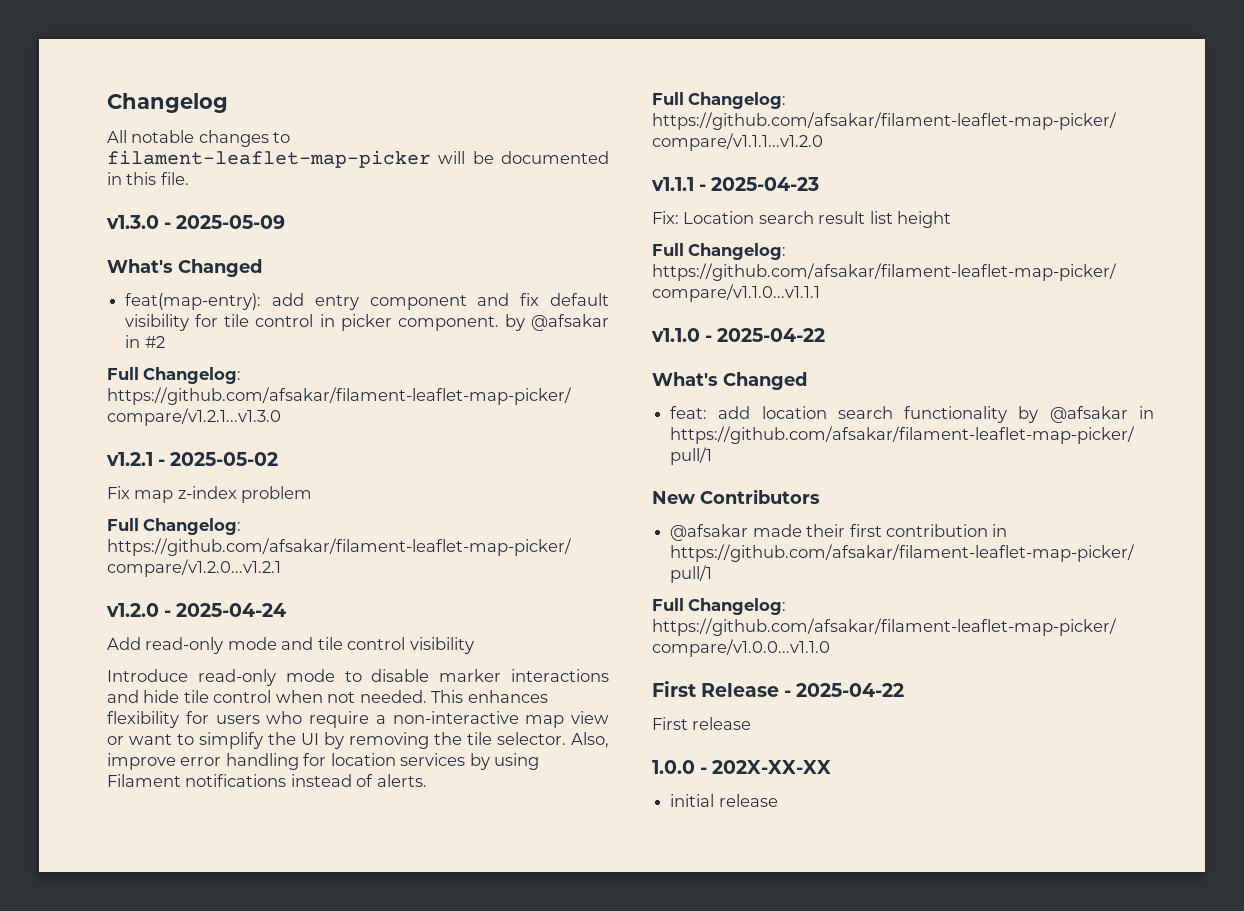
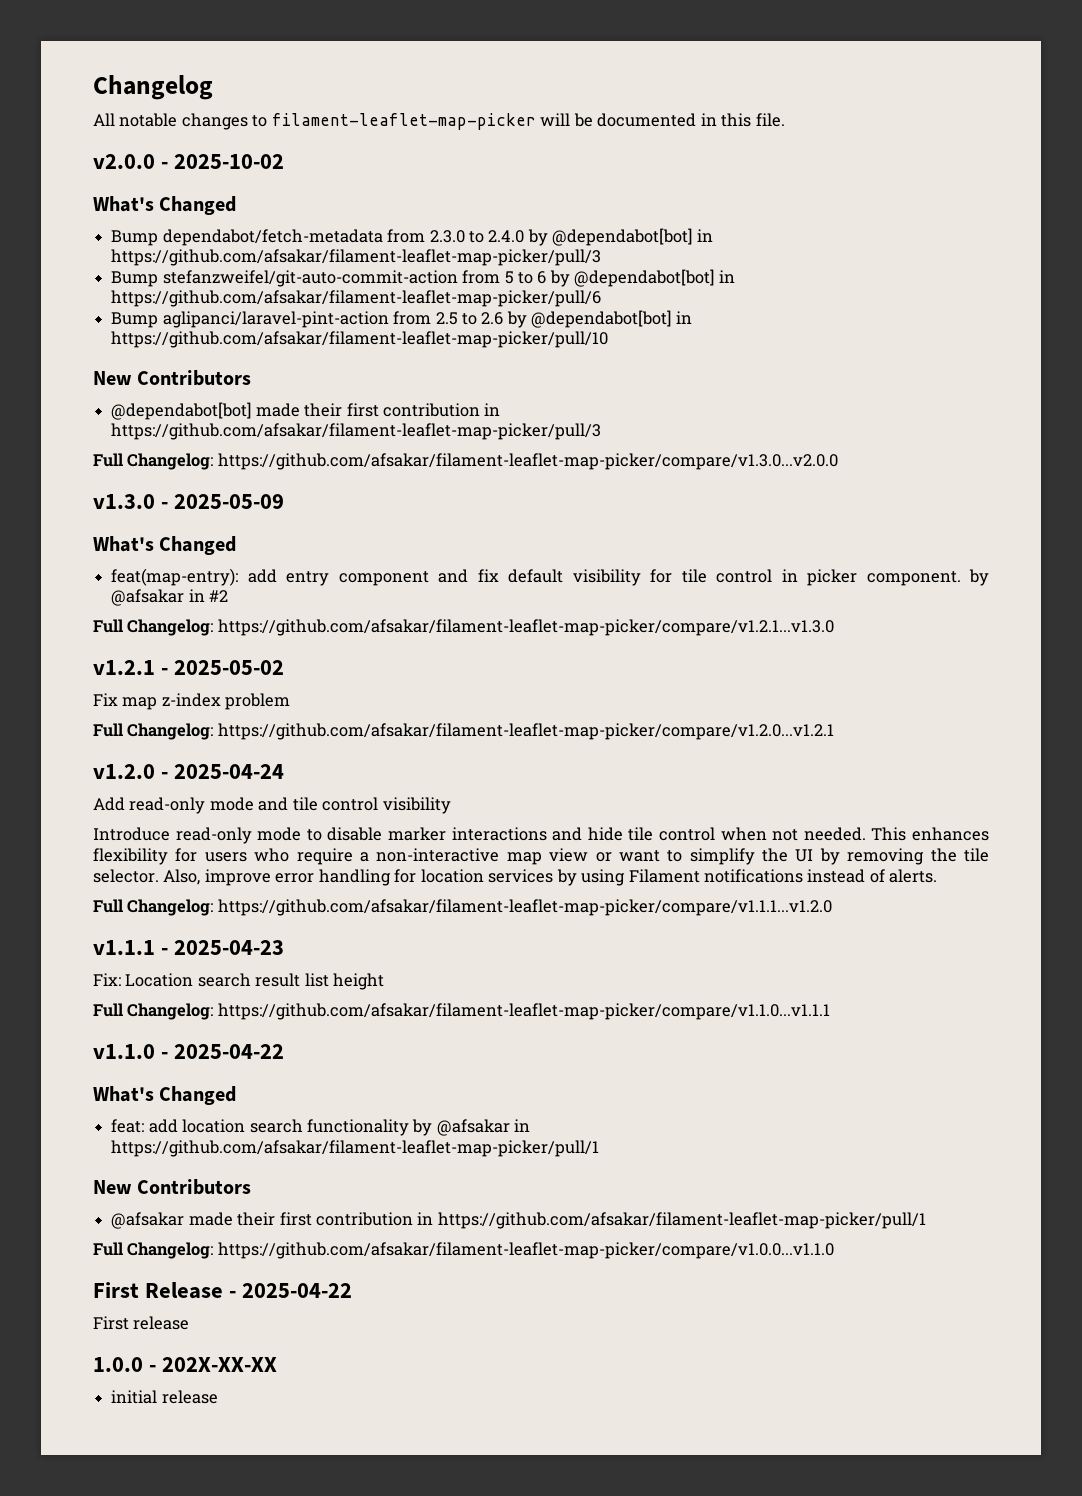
(189, 178) none -> [93,154,285,169] [93,196,237,215] [111,228,713,246] [111,249,602,266] [111,269,735,287] [111,290,602,307] [111,310,692,328] [111,331,609,348] [93,370,252,386] [111,402,501,420] [111,423,602,440] [93,453,838,470] // v2.0.0 - 2025-10-02 // What's Changed // Bump dependabot/fetch-metadata from 2.3.0 to 2.4.0 by @dependabot[bot] in https://github.com/afsakar/filament-leaflet-map-picker/pull/3 // Bump stefanzweifel/git-auto-commit-action from 5 to 6 by @dependabot[bot] in https://github.com/afsakar/filament-leaflet-map-picker/pull/6 // Bump aglipanci/laravel-pint-action from 2.5 to 2.6 by @dependabot[bot] in https://github.com/afsakar/filament-leaflet-map-picker/pull/10 // New Contributors // @dependabot[bot] made their first contribution in https://github.com/afsakar/filament-leaflet-map-picker/pull/3 // Full Changelog: https://github.com/afsakar/filament-leaflet-map-picker/compare/v1.3.0...v2.0.0

